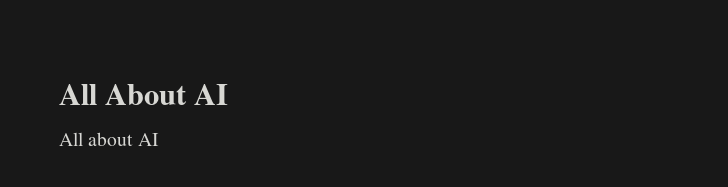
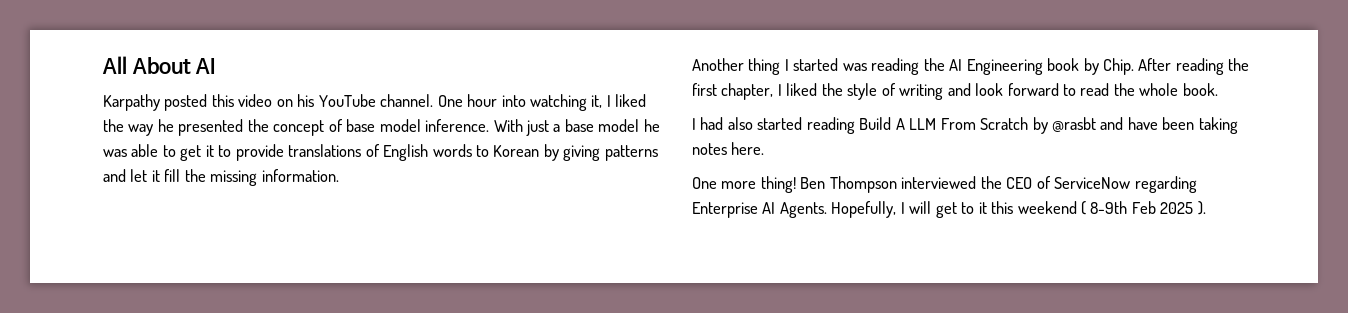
[59,132,159,146] All about AI -> [103,94,647,111] [103,119,660,136] [103,144,658,161] [103,169,339,186] [692,58,1250,75] [692,83,1218,100] [692,117,1238,134] [692,142,765,155] [692,176,1197,193] [692,201,1206,218] Karpathy posted this video on his YouTube channel. One hour into watching it, I liked the way he presented the concept of base model inference. With just a base model he was able to get it to provide translations of English words to Korean by giving patterns and let it fill the missing information. // Another thing I started was reading the AI Engineering book by Chip. After reading the first chapter, I liked the style of writing and look forward to read the whole book. // I had also started reading Build A LLM From Scratch by @rasbt and have been taking notes here. // One more thing! Ben Thompson interviewed the CEO of ServiceNow regarding Enterprise AI Agents. Hopefully, I will get to it this weekend ( 8-9th Feb 2025 ).

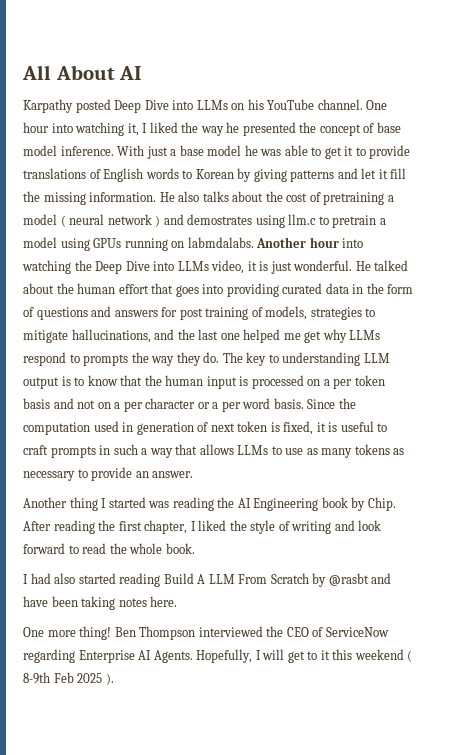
[211,94,273,107] this video -> [114,100,228,113] Deep Dive into LLMs
(339, 175) none -> [159,191,394,205] [23,214,386,228] [23,237,364,251] [22,260,409,274] [23,283,414,297] [23,306,376,320] [23,329,381,343] [23,352,390,366] [23,375,385,389] [23,398,356,412] [23,421,388,435] [23,444,405,458] [23,467,194,481] He also talks about the cost of pretraining a model ( neural network ) and demostrates using llm.c to pretrain a model using GPUs running on labmdalabs. Another hour into watching the Deep Dive into LLMs video, it is just wonderful. He talked about the human effort that goes into providing curated data in the form of questions and answers for post training of models, strategies to mitigate hallucinations, and the last one helped me get why LLMs respond to prompts the way they do. The key to understanding LLM output is to know that the human input is processed on a per token basis and not on a per character or a per word basis. Since the computation used in generation of next token is fixed, it is useful to craft prompts in such a way that allows LLMs to use as many tokens as necessary to provide an answer.

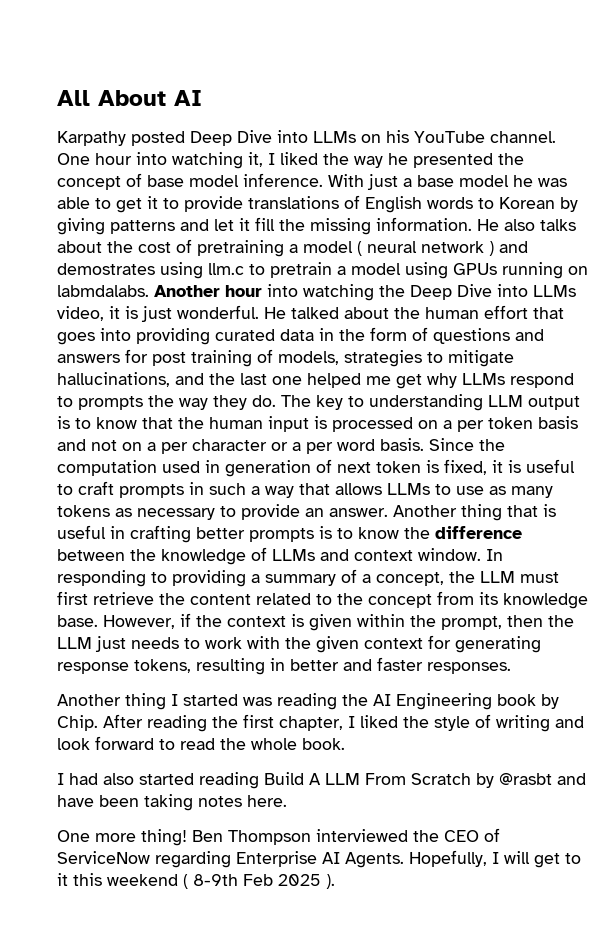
(194, 474) none -> [393,504,556,521] [57,525,522,543] [57,547,503,565] [57,569,559,587] [57,591,588,609] [57,613,574,631] [57,635,541,653] [57,657,511,675] Another thing that is useful in crafting better prompts is to know the difference between the knowledge of LLMs and context window. In responding to providing a summary of a concept, the LLM must first retrieve the content related to the concept from its knowledge base. However, if the context is given within the prompt, then the LLM just needs to work with the given context for generating response tokens, resulting in better and faster responses.

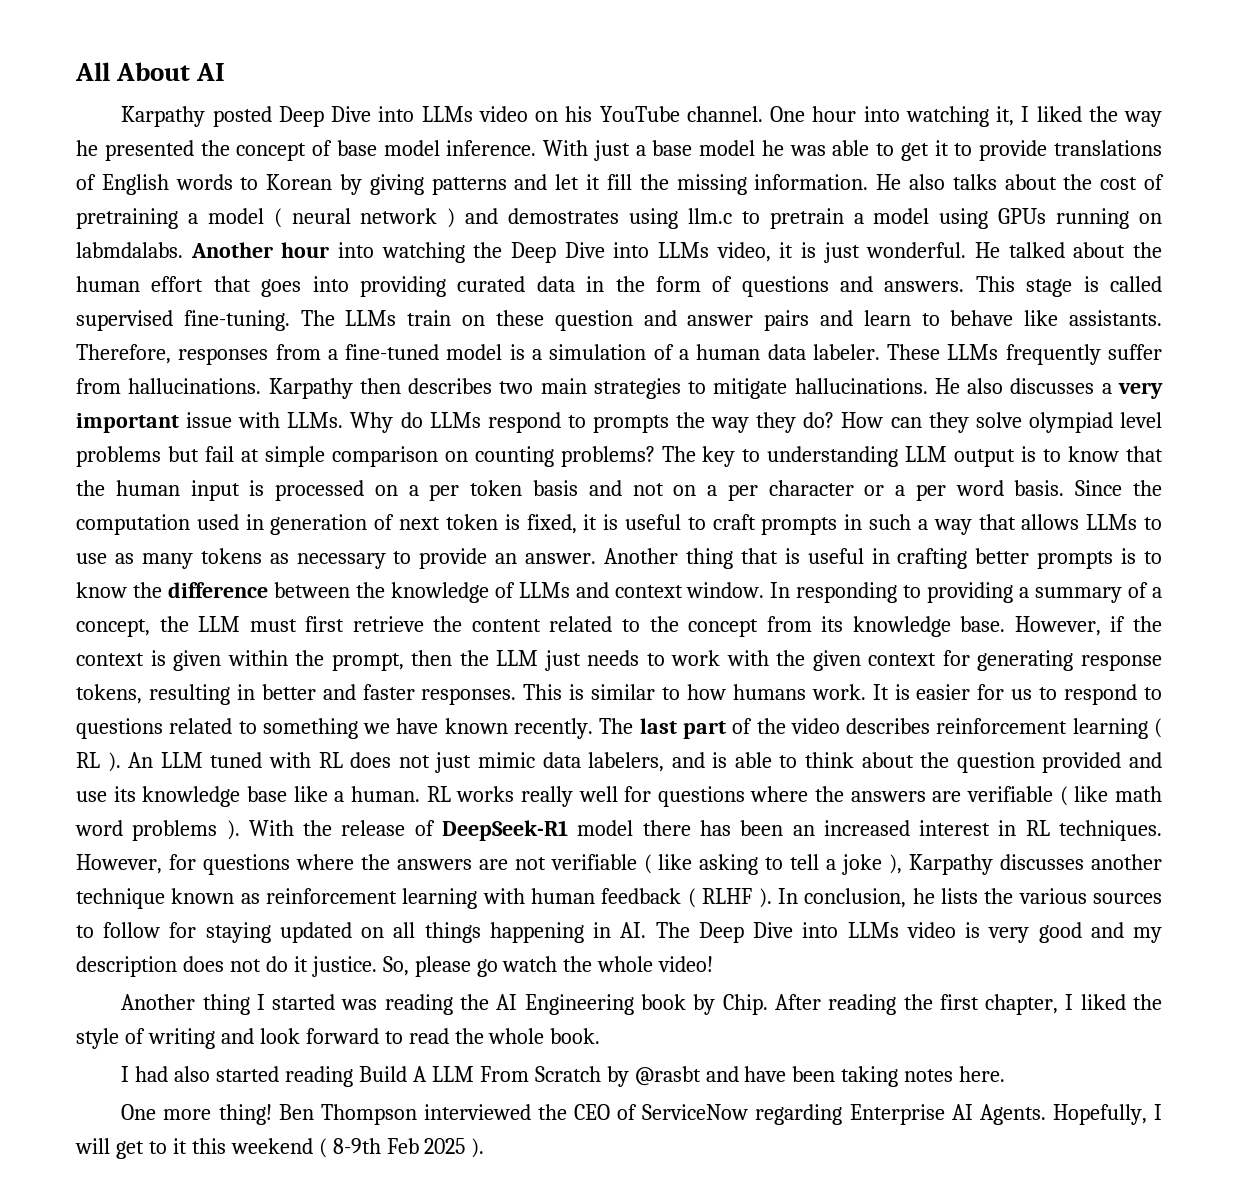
(356, 137) none -> [478,106,528,122] video
[57,349,514,367] [57,372,457,389] answers for post training of models, strategies to mitigate hallucinations, and the last one helped me get why -> [884,276,1163,297] [76,310,1162,331] [76,344,1162,365] [76,378,1163,399] [76,412,423,433] answers. This stage is called supervised fine-tuning. The LLMs train on these question and answer pairs and learn to behave like assistants. Therefore, responses from a fine-tuned model is a simulation of a human data labeler. These LLMs frequently suffer from hallucinations. Karpathy then describes two main strategies to mitigate hallucinations. He also discusses a very important issue with LLMs. Why do
[252,395,276,407] do. -> [803,412,1163,433] [76,446,655,467] do? How can they solve olympiad level problems but fail at simple comparison on counting problems?
(511, 668) none -> [523,684,1163,705] [76,718,1162,739] [76,752,1162,773] [76,786,1162,807] [75,820,1162,841] [76,854,1162,875] [76,888,1163,909] [76,922,1162,943] [76,956,714,977] This is similar to how humans work. It is easier for us to respond to questions related to something we have known recently. The last part of the video describes reinforcement learning ( RL ). An LLM tuned with RL does not just mimic data labelers, and is able to think about the question provided and use its knowledge base like a human. RL works really well for questions where the answers are verifiable ( like math word problems ). With the release of DeepSeek-R1 model there has been an increased interest in RL techniques. However, for questions where the answers are not verifiable ( like asking to tell a joke ), Karpathy discusses another technique known as reinforcement learning with human feedback ( RLHF ). In conclusion, he lists the various sources to follow for staying updated on all things happening in AI. The Deep Dive into LLMs video is very good and my description does not do it justice. So, please go watch the whole video!

